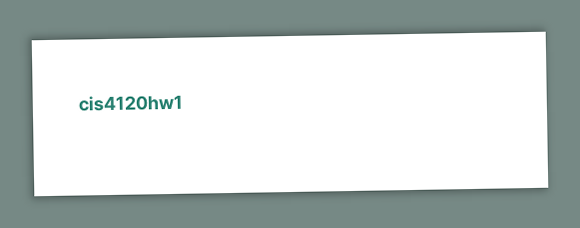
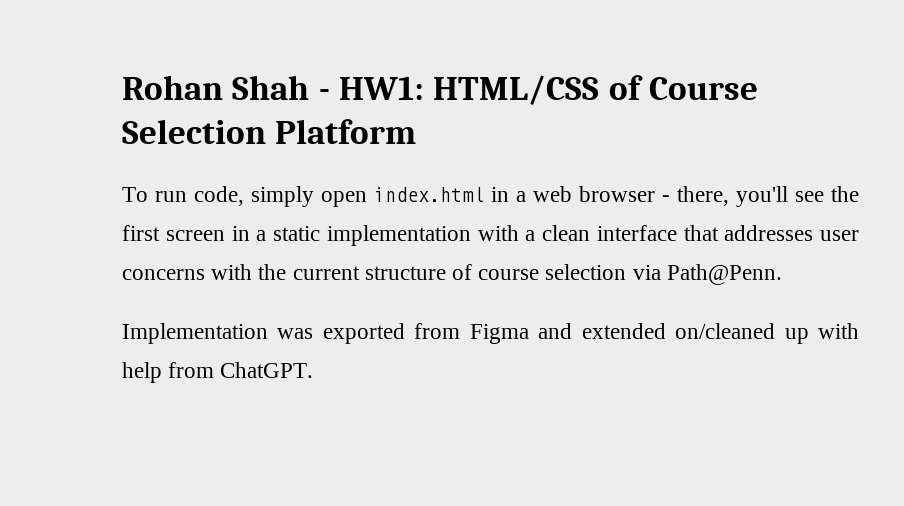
[78,94,183,112] cis4120hw1 -> [122,75,758,105] [122,119,417,144] [122,186,859,207] [122,225,859,246] [122,264,782,285] [122,323,860,344] [122,362,314,383] Rohan Shah - HW1: HTML/CSS of Course Selection Platform // To run code, simply open index.html in a web browser - there, you'll see the first screen in a static implementation with a clean interface that addresses user concerns with the current structure of course selection via Path@Penn. // Implementation was exported from Figma and extended on/cleaned up with help from ChatGPT.

